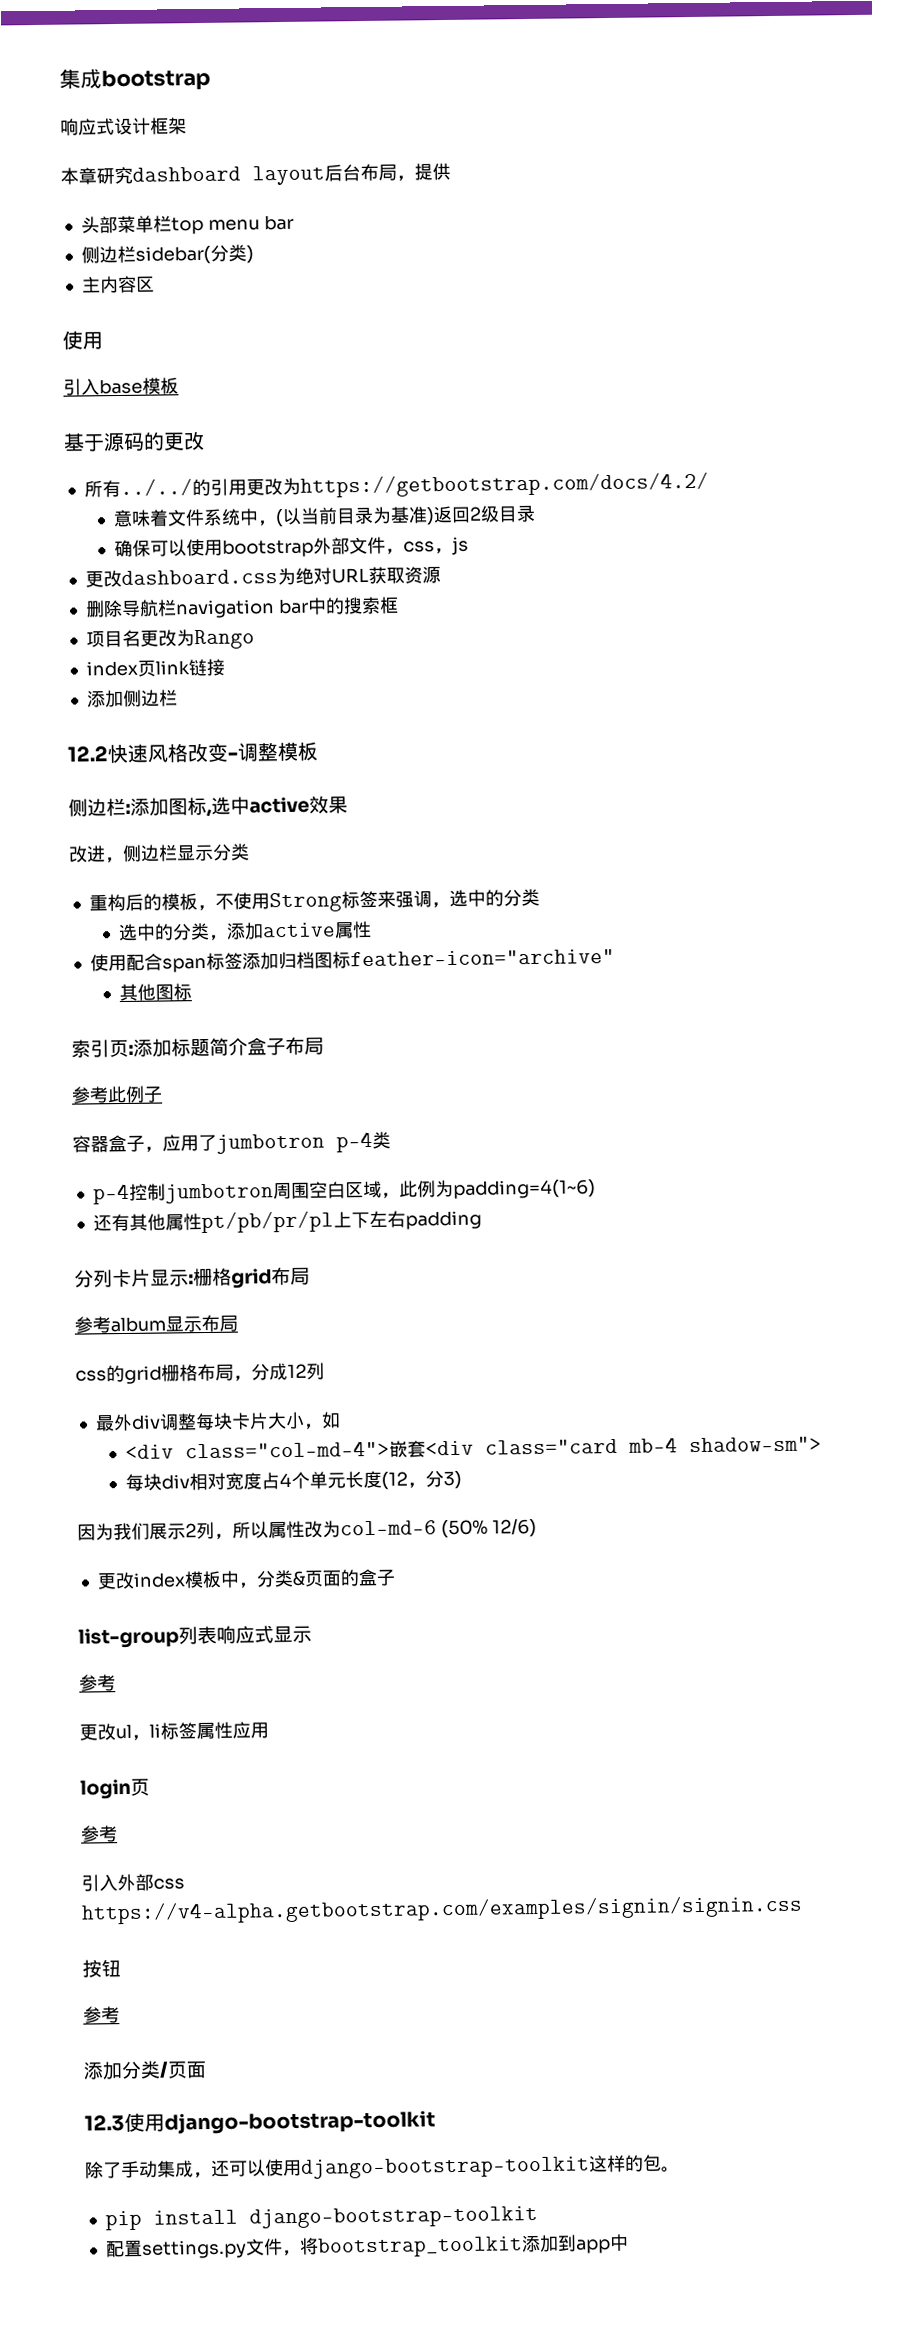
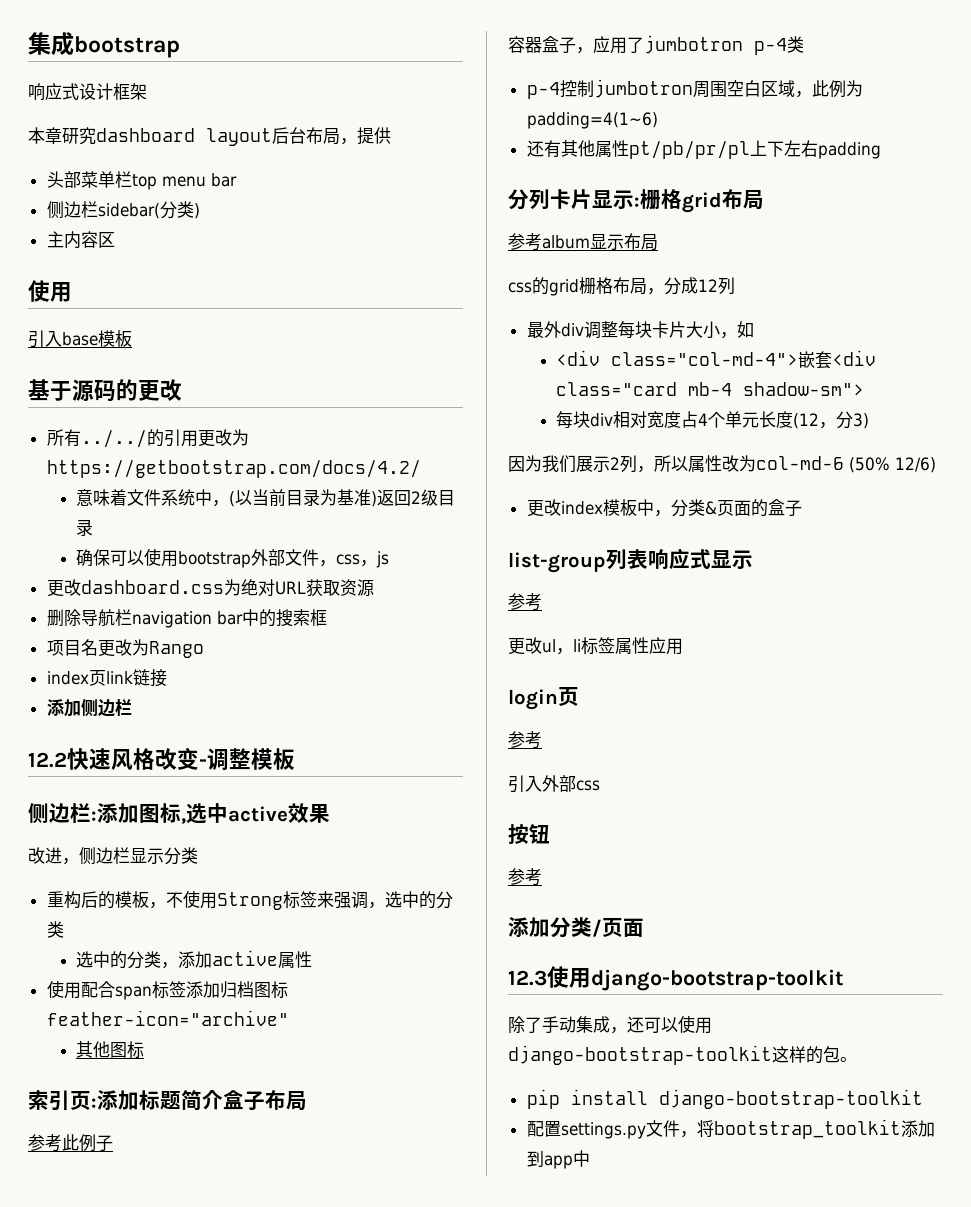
[81,1894,803,1925] https://v4-alpha.getbootstrap.com/examples/signin/signin.css -> (600, 785) none

